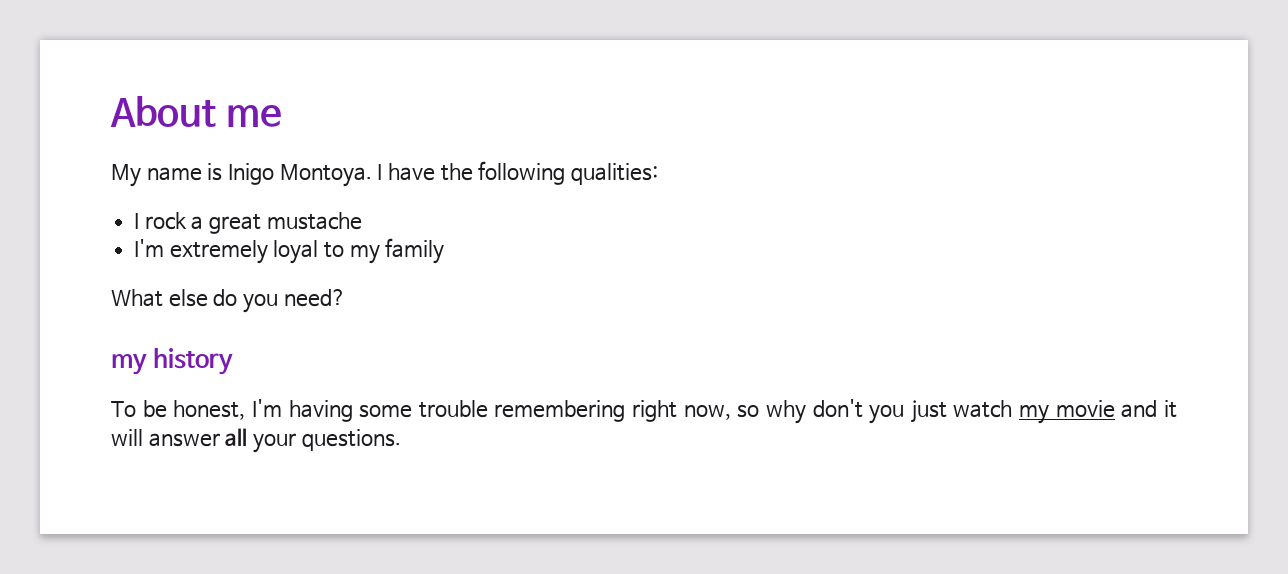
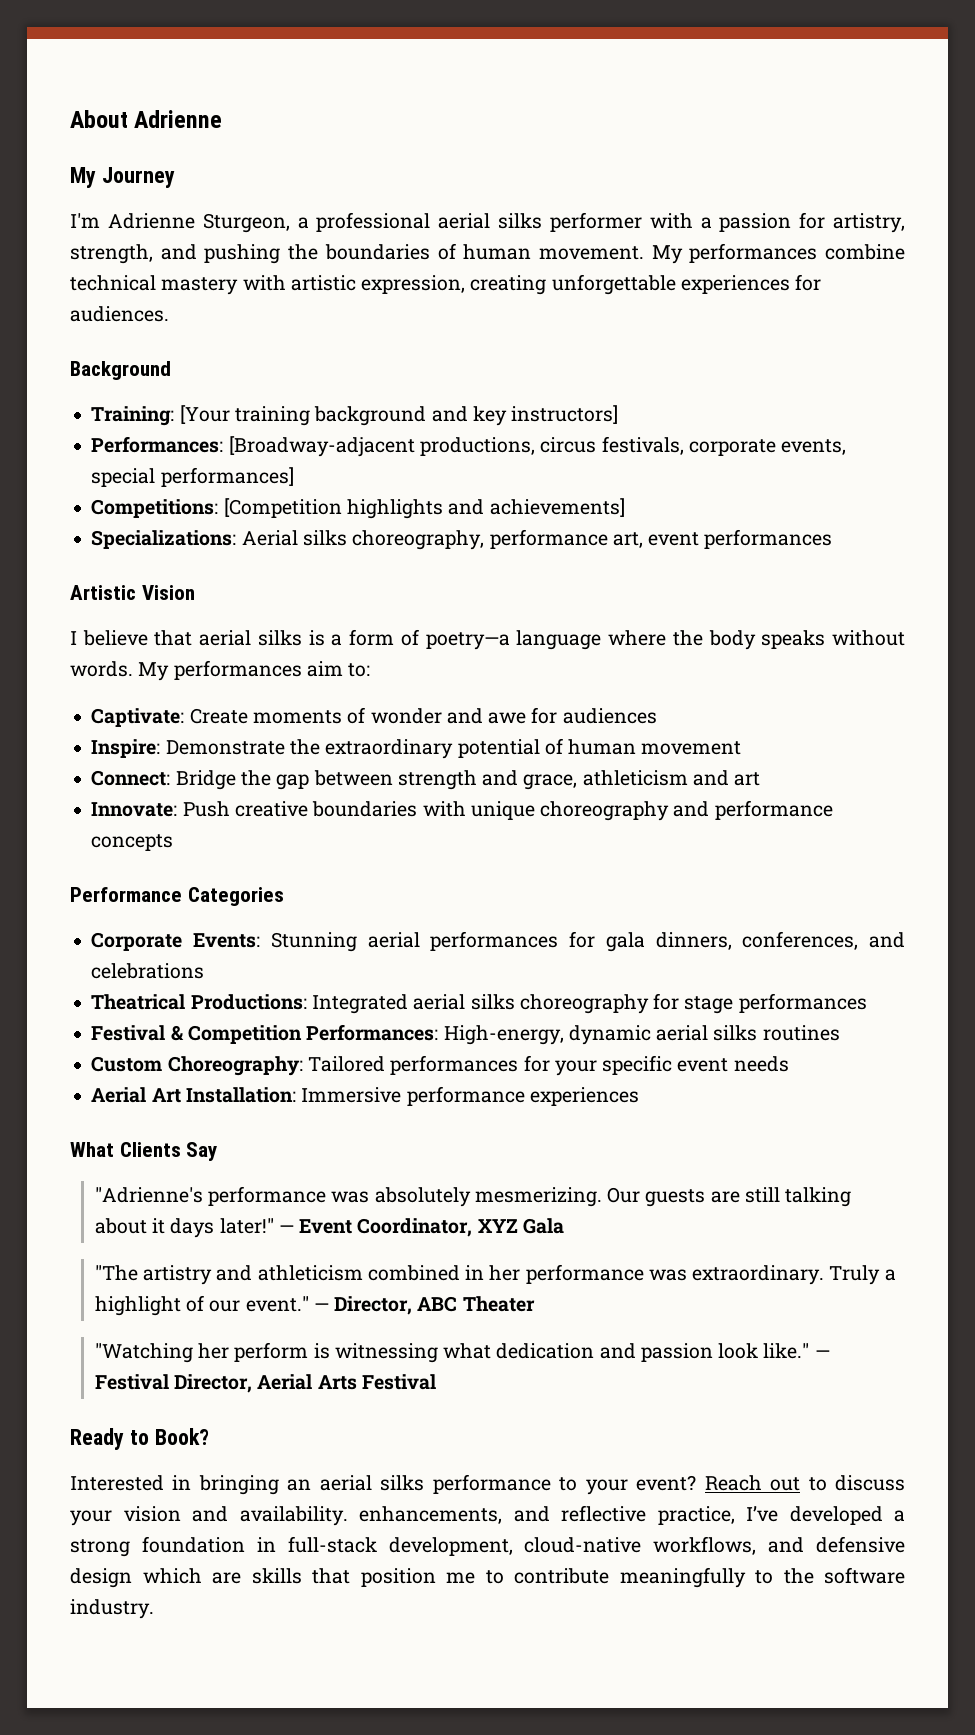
[226,105,282,127] [111,161,659,187] [134,212,362,234] [134,238,445,264] [111,289,346,313] [111,348,233,375] [111,399,1177,424] [111,428,401,453] me // My name is Inigo Montoya. I have the following qualities: // I rock a great mustache // I'm extremely loyal to my family // What else do you need? // my history // To be honest, I'm having some trouble remembering right now, so why don't you just watch my movie and it will answer all your questions. -> [134,110,223,128] [70,167,175,188] [70,212,906,233] [70,243,906,264] [70,274,822,295] [70,306,169,322] [70,361,171,380] [91,405,619,426] [91,436,847,457] [91,467,294,487] [91,498,625,519] [91,529,833,550] [70,585,195,600] [70,629,906,650] [70,660,371,681] [91,707,657,727] [91,738,742,759] [91,770,761,790] [91,800,833,821] [91,834,174,851] [70,887,284,906] [91,931,905,952] [91,963,205,979] [91,993,867,1014] [91,1024,840,1045] [91,1055,789,1076] [91,1086,639,1106] [70,1142,218,1161] [94,1186,852,1207] [94,1218,564,1238] [94,1264,896,1285] [94,1295,535,1316] [94,1342,830,1363] [94,1374,436,1393] [70,1428,209,1450] [70,1474,905,1495] [70,1505,905,1526] [70,1536,905,1557] [70,1567,905,1588] [70,1599,154,1619] Adrienne // My Journey // I'm Adrienne Sturgeon, a professional aerial silks performer with a passion for artistry, strength, and pushing the boundaries of human movement. My performances combine technical mastery with artistic expression, creating unforgettable experiences for audiences. // Background // Training: [Your training background and key instructors] // Performances: [Broadway-adjacent productions, circus festivals, corporate events, special performances] // Competitions: [Competition highlights and achievements] // Specializations: Aerial silks choreography, performance art, event performances // Artistic Vision // I believe that aerial silks is a form of poetry—a language where the body speaks without words. My performances aim to: // Captivate: Create moments of wonder and awe for audiences // Inspire: Demonstrate the extraordinary potential of human movement // Connect: Bridge the gap between strength and grace, athleticism and art // Innovate: Push creative boundaries with unique choreography and performance concepts // Performance Categories // Corporate Events: Stunning aerial performances for gala dinners, conferences, and celebrations // Theatrical Productions: Integrated aerial silks choreography for stage performances // Festival & Competition Performances: High-energy, dynamic aerial silks routines // Custom Choreography: Tailored performances for your specific event needs // Aerial Art Installation: Immersive performance experiences // What Clients Say // "Adrienne's performance was absolutely mesmerizing. Our guests are still talking about it days later!" — Event Coordinator, XYZ Gala // "The artistry and athleticism combined in her performance was extraordinary. Truly a highlight of our event." — Director, ABC Theater // "Watching her perform is witnessing what dedication and passion look like." — Festival Director, Aerial Arts Festival // Ready to Book? // Interested in bringing an aerial silks performance to your event? Reach out to discuss your vision and availability. enhancements, and reflective practice, I’ve developed a strong foundation in full-stack development, cloud-native workflows, and defensive design which are skills that position me to contribute meaningfully to the software industry.

